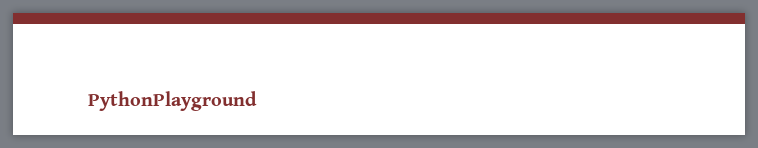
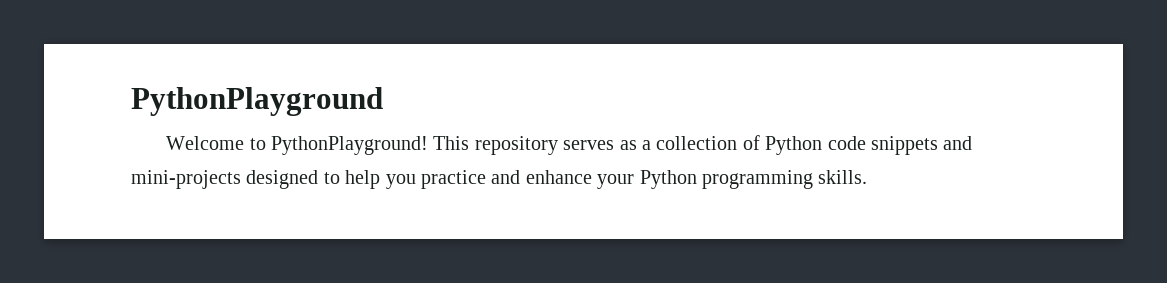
(257, 101) none -> [166,135,973,155] [131,170,868,189] // Welcome to PythonPlayground! This repository serves as a collection of Python code snippets and mini-projects designed to help you practice and enhance your Python programming skills.

